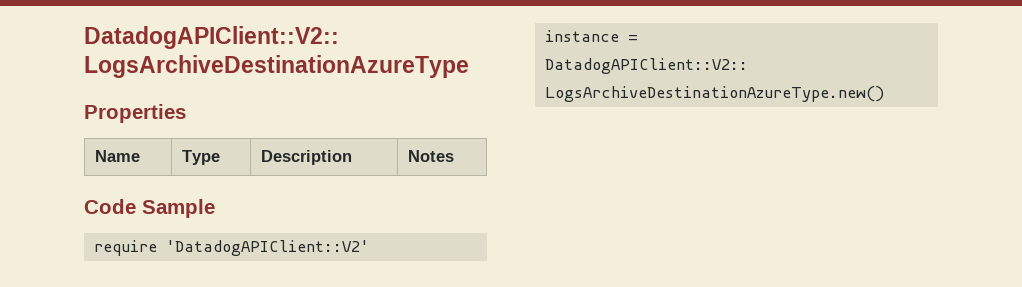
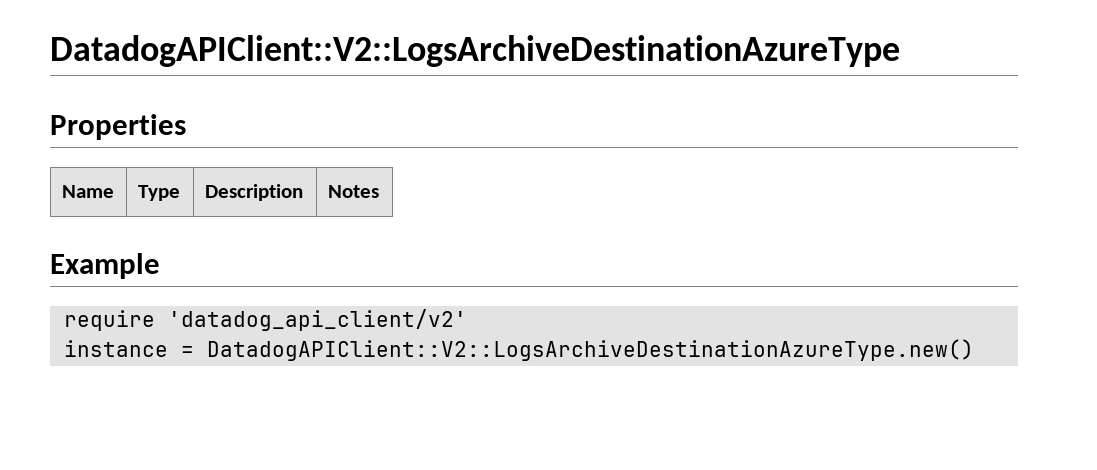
[84,199,215,218] Code Sample -> [50,253,160,279] Example
[165,240,369,256] 'DatadogAPIClient::V2' -> [167,309,467,331] 'datadog_api_client/v2'

